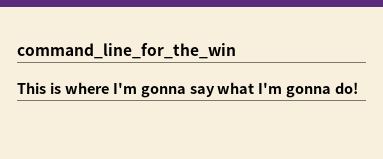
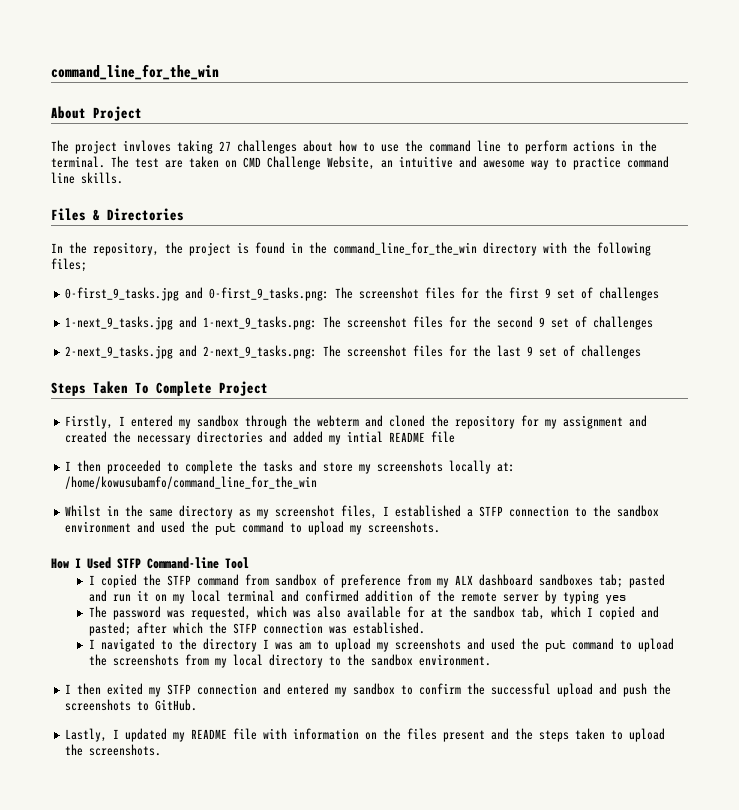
[17,82,359,98] This is where I'm gonna say what I'm gonna do! -> [51,106,142,121] [51,140,657,154] [51,156,669,170] [51,172,123,184] [51,208,184,221] [51,242,651,256] [51,258,87,272] [65,287,660,301] [65,316,654,330] [65,345,642,359] [51,381,268,396] [65,415,648,429] [65,431,456,445] [65,460,516,474] [65,476,318,489] [65,505,660,519] [65,521,441,535] [51,557,249,569] [88,574,665,588] [88,590,626,604] [88,606,659,620] [88,622,425,636] [88,638,674,652] [88,654,491,668] [65,683,672,697] [65,699,198,711] [65,728,666,742] [65,744,162,756] About Project // The project invloves taking 27 challenges about how to use the command line to perform actions in the terminal. The test are taken on CMD Challenge Website, an intuitive and awesome way to practice command line skills. // Files & Directories // In the repository, the project is found in the command_line_for_the_win directory with the following files; // 0-first_9_tasks.jpg and 0-first_9_tasks.png: The screenshot files for the first 9 set of challenges // 1-next_9_tasks.jpg and 1-next_9_tasks.png: The screenshot files for the second 9 set of challenges // 2-next_9_tasks.jpg and 2-next_9_tasks.png: The screenshot files for the last 9 set of challenges // Steps Taken To Complete Project // Firstly, I entered my sandbox through the webterm and cloned the repository for my assignment and created the necessary directories and added my intial README file // I then proceeded to complete the tasks and store my screenshots locally at: /home/kowusubamfo/command_line_for_the_win // Whilst in the same directory as my screenshot files, I established a STFP connection to the sandbox environment and used the put command to upload my screenshots. // How I Used STFP Command-line Tool // I copied the STFP command from sandbox of preference from my ALX dashboard sandboxes tab; pasted and run it on my local terminal and confirmed addition of the remote server by typing yes // The password was requested, which was also available for at the sandbox tab, which I copied and pasted; after which the STFP connection was established. // I navigated to the directory I was am to upload my screenshots and used the put command to upload the screenshots from my local directory to the sandbox environment. // I then exited my STFP connection and entered my sandbox to confirm the successful upload and push the screenshots to GitHub. // Lastly, I updated my README file with information on the files present and the steps taken to upload the screenshots.

